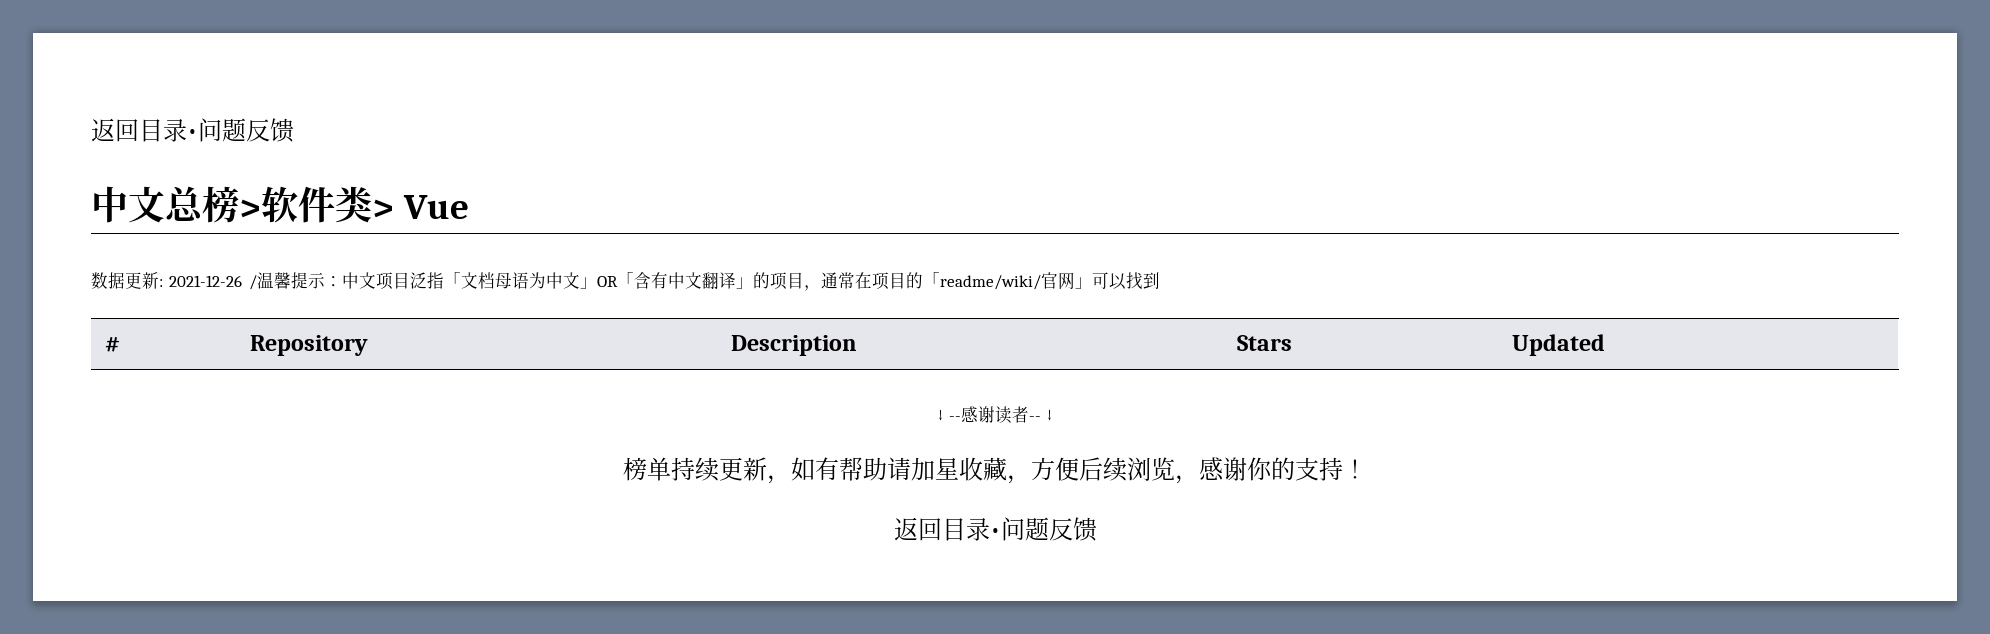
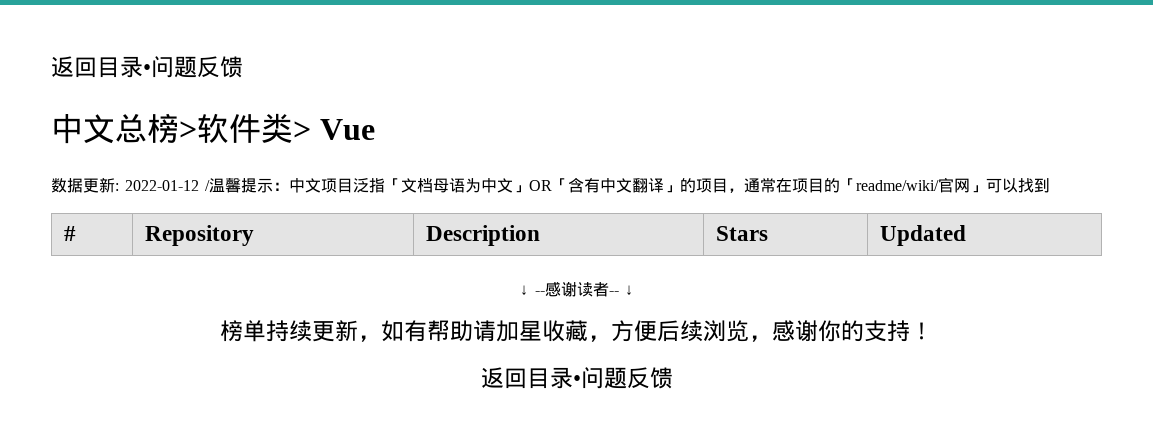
[169,275,243,287] 2021-12-26 -> [125,180,200,191] 2022-01-12

